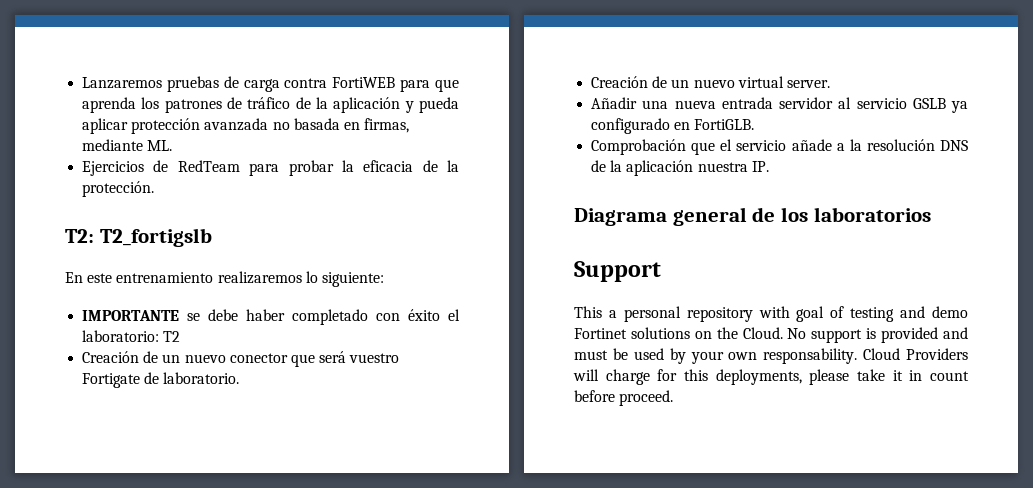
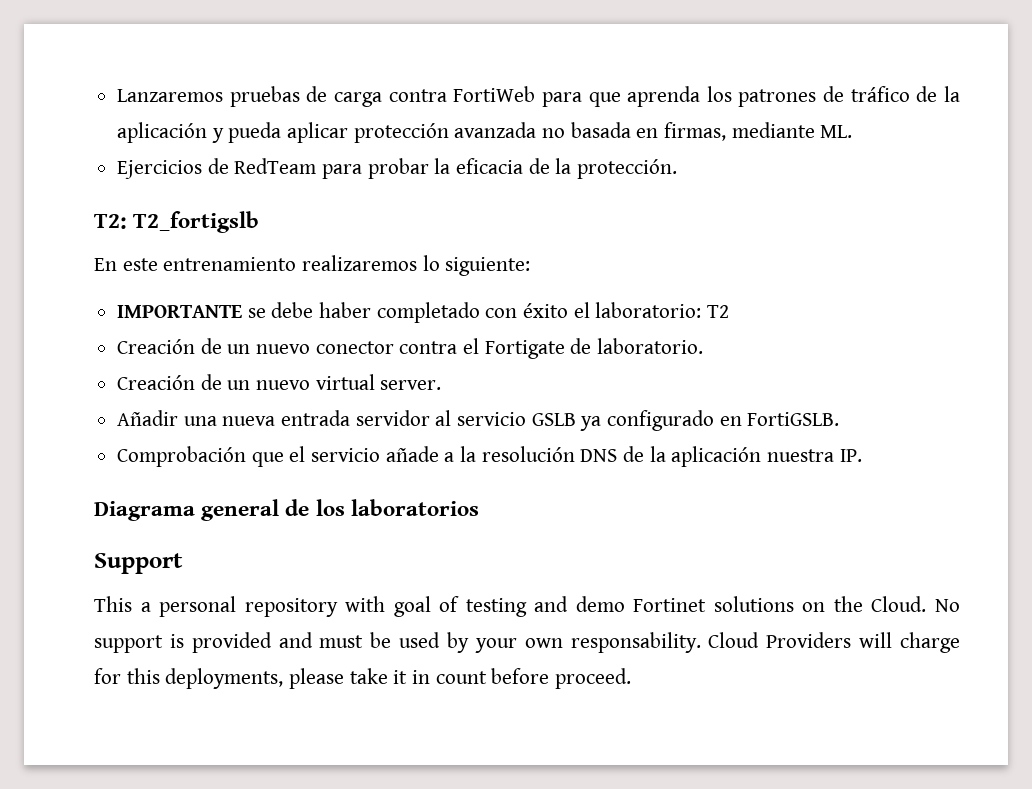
[332,77,396,88] FortiWEB -> [453,86,536,102] FortiWeb
[290,351,400,367] que será vuestro -> [399,338,480,354] contra el
[694,119,755,130] FortiGLB. -> [747,412,840,426] FortiGSLB.

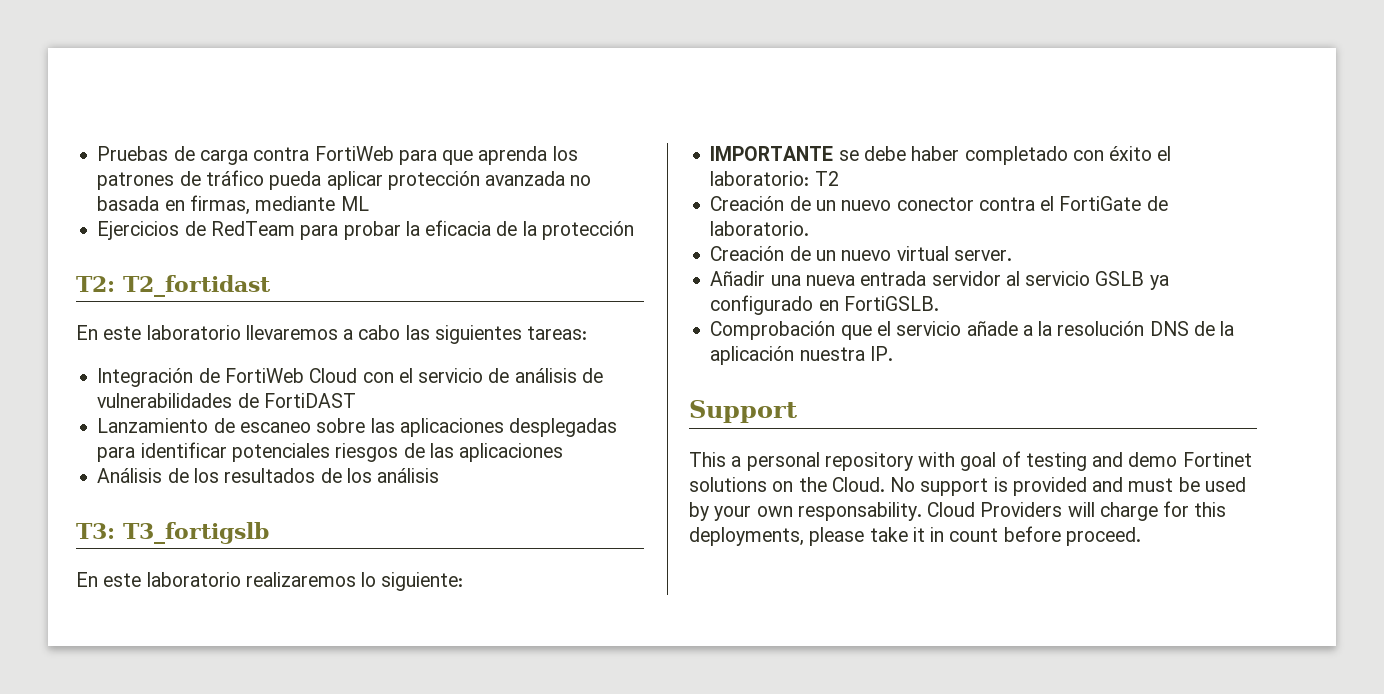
[117,86,300,107] Lanzaremos pruebas -> [97,146,169,161] Pruebas
[916,86,960,102] [117,122,224,143] de la aplicación y -> (264, 178) none
[820,125,853,138] ML. -> [340,196,369,211] ML
[577,159,678,179] protección. -> [541,221,634,240] protección
[133,211,260,233] [94,257,297,271] T2_fortigslb // En este entrenamiento -> [123,275,271,297] [76,325,588,344] [97,368,603,387] [97,393,356,408] [97,418,618,437] [97,442,564,462] [97,468,440,483] [76,522,269,544] [76,572,241,587] T2_fortidast // En este laboratorio llevaremos a cabo las siguientes tareas: // Integración de FortiWeb Cloud con el servicio de análisis de vulnerabilidades de FortiDAST // Lanzamiento de escaneo sobre las aplicaciones desplegadas para identificar potenciales riesgos de las aplicaciones // Análisis de los resultados de los análisis // T3: T3_fortigslb // En este laboratorio
[484,340,565,359] Fortigate -> [1059,196,1142,211] FortiGate
[94,499,479,521] // Diagrama general de los laboratorios -> (893, 353) none

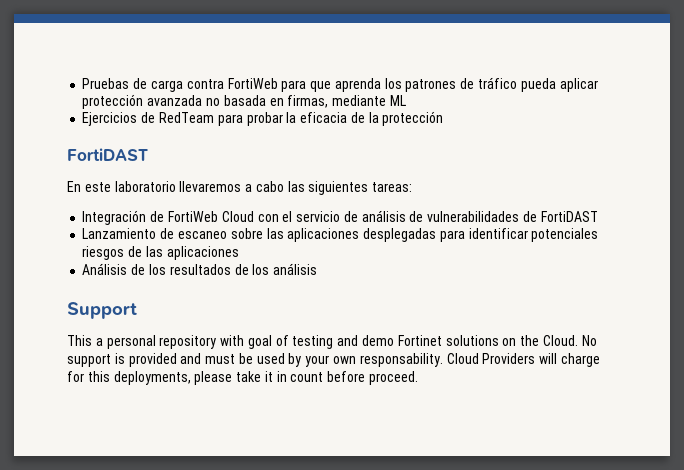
[76,275,271,297] T2: T2_fortidast -> [67,148,148,161] FortiDAST
[76,522,269,544] [76,572,464,591] [710,146,1172,165] [710,171,839,186] [710,196,1168,211] [710,221,810,236] [710,246,1012,261] [710,271,1169,290] [710,295,939,315] [710,321,1235,340] [710,346,893,365] // T3: T3_fortigslb // En este laboratorio realizaremos lo siguiente: // IMPORTANTE se debe haber completado con éxito el laboratorio: T2 // Creación de un nuevo conector contra el FortiGate de laboratorio. // Creación de un nuevo virtual server. // Añadir una nueva entrada servidor al servicio GSLB ya configurado en FortiGSLB. // Comprobación que el servicio añade a la resolución DNS de la aplicación nuestra IP. -> (318, 269) none

